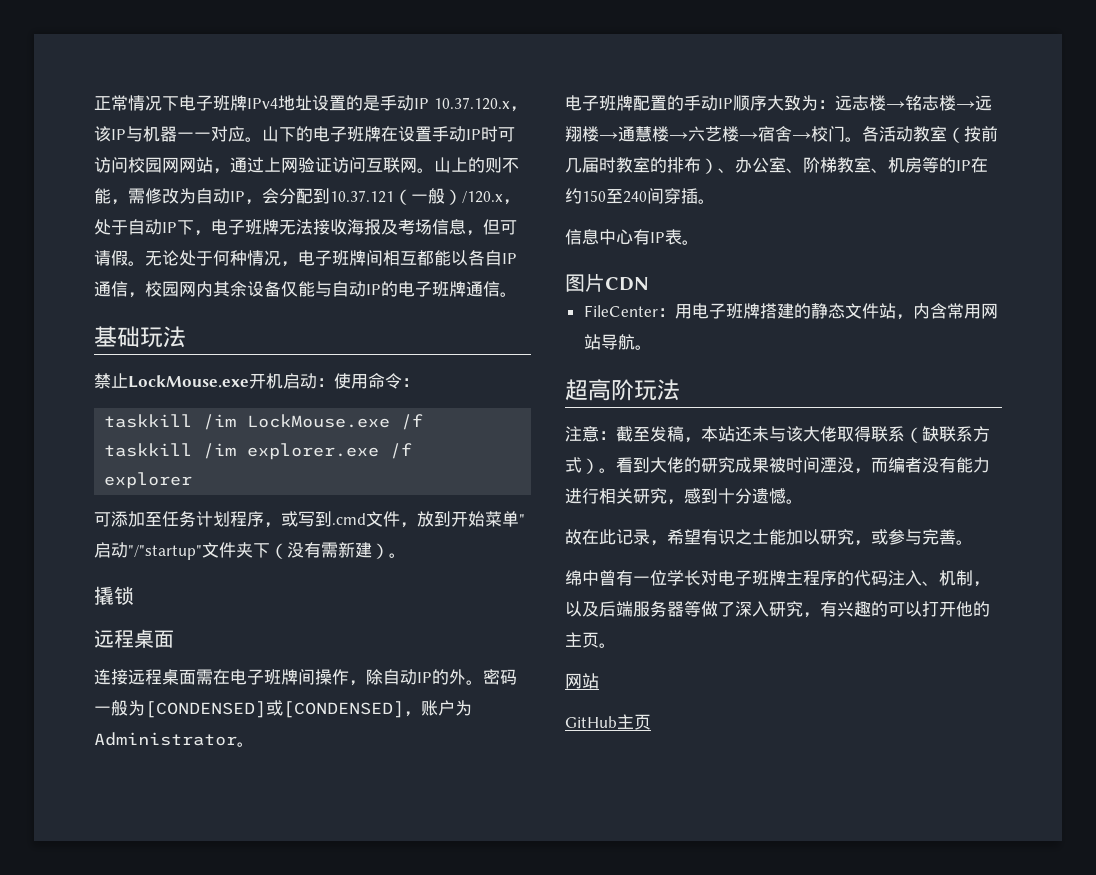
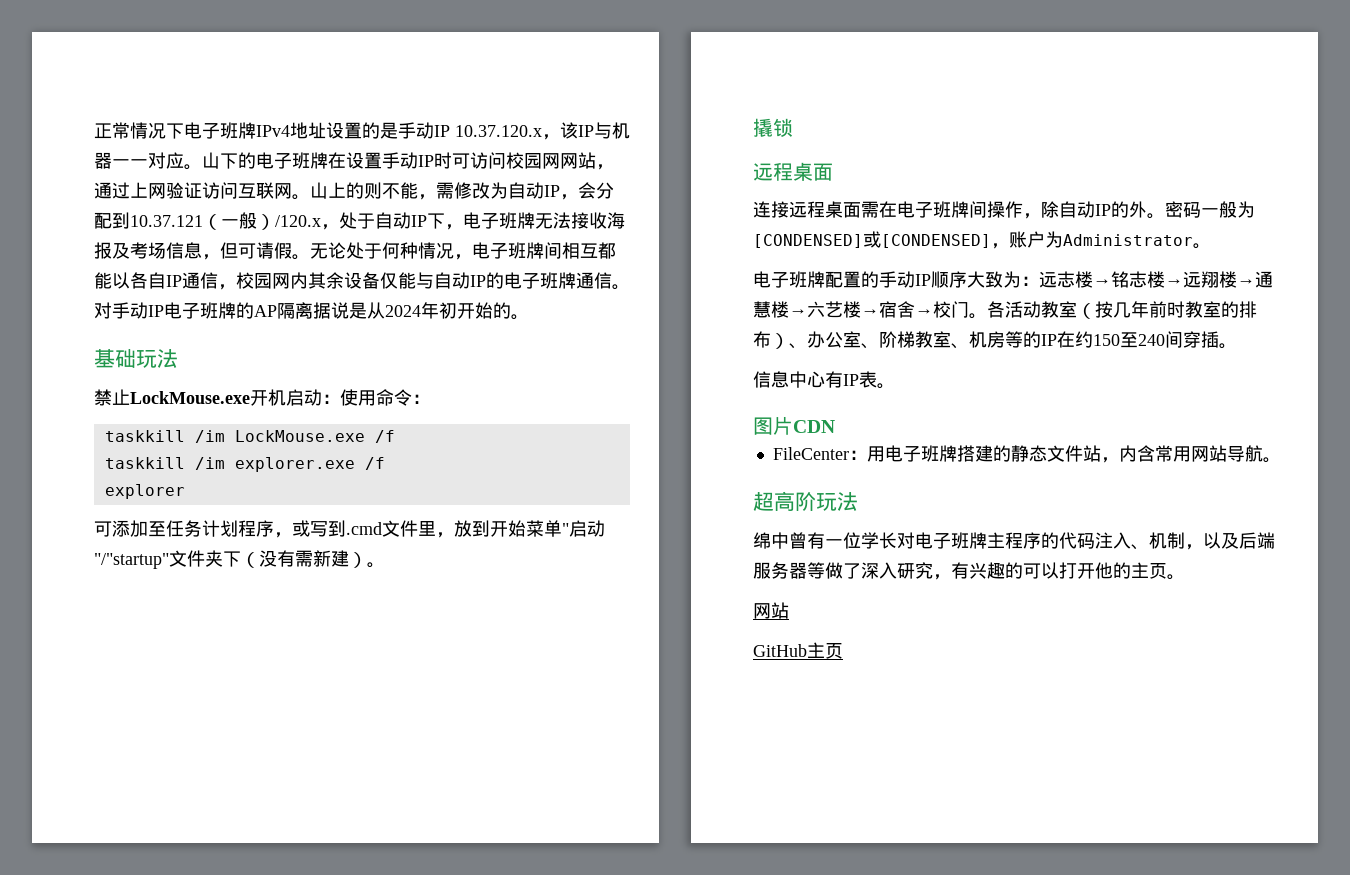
(517, 294) none -> [94,302,529,320] 对手动IP电子班牌的AP隔离据说是从2024年初开始的。
(400, 519) none -> [418,521,436,536] 里
[981,126,998,142] [565,157,599,173] 前几届 -> [1113,301,1167,318] 几年前
[565,426,990,443] [565,457,990,474] [565,488,803,505] [565,529,973,546] // 注意：截至发稿，本站还未与该大佬取得联系（缺联系方式）。看到大佬的研究成果被时间湮没，而编者没有能力进行相关研究，感到十分遗憾。 // 故在此记录，希望有识之士能加以研究，或参与完善。 -> (858, 501) none

